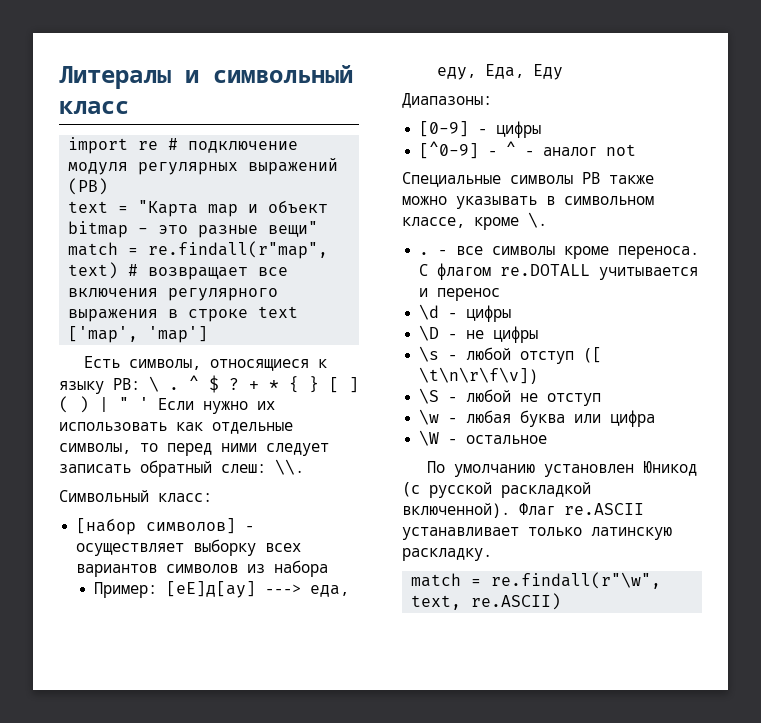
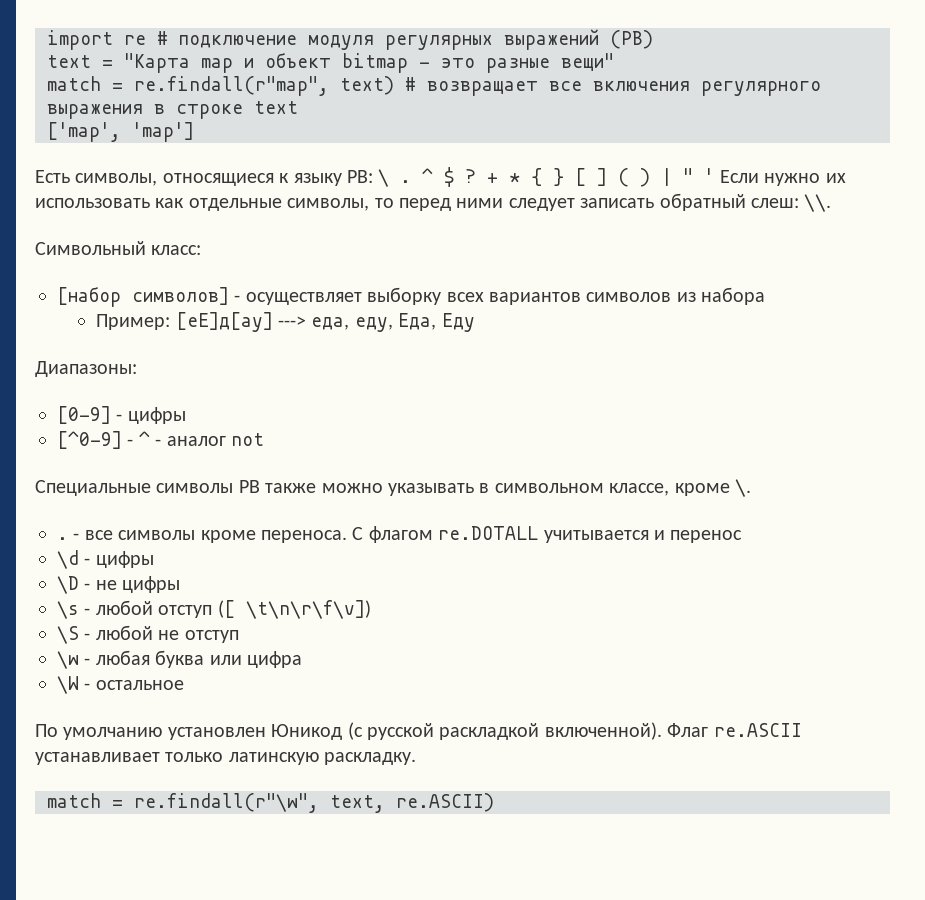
[59,65,353,89] [59,101,129,114] Литералы и символьный класс // -> (47, 40) none

